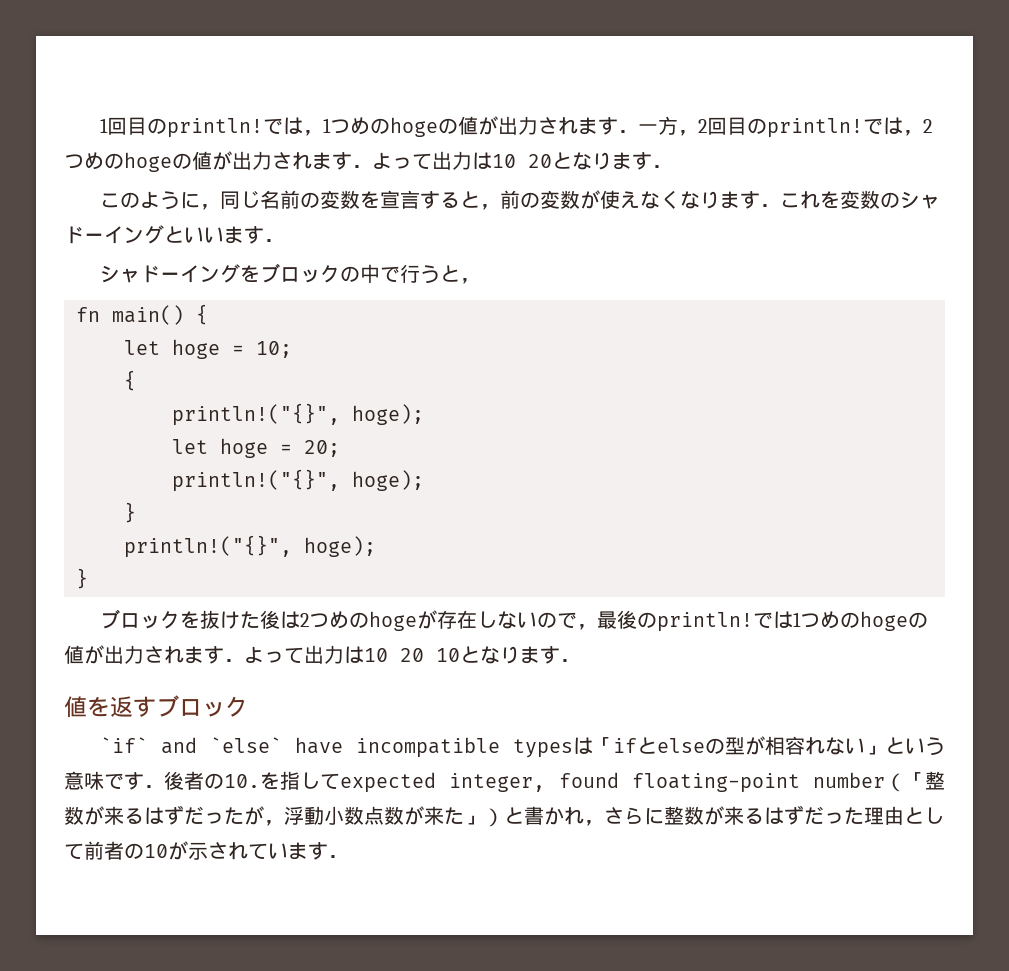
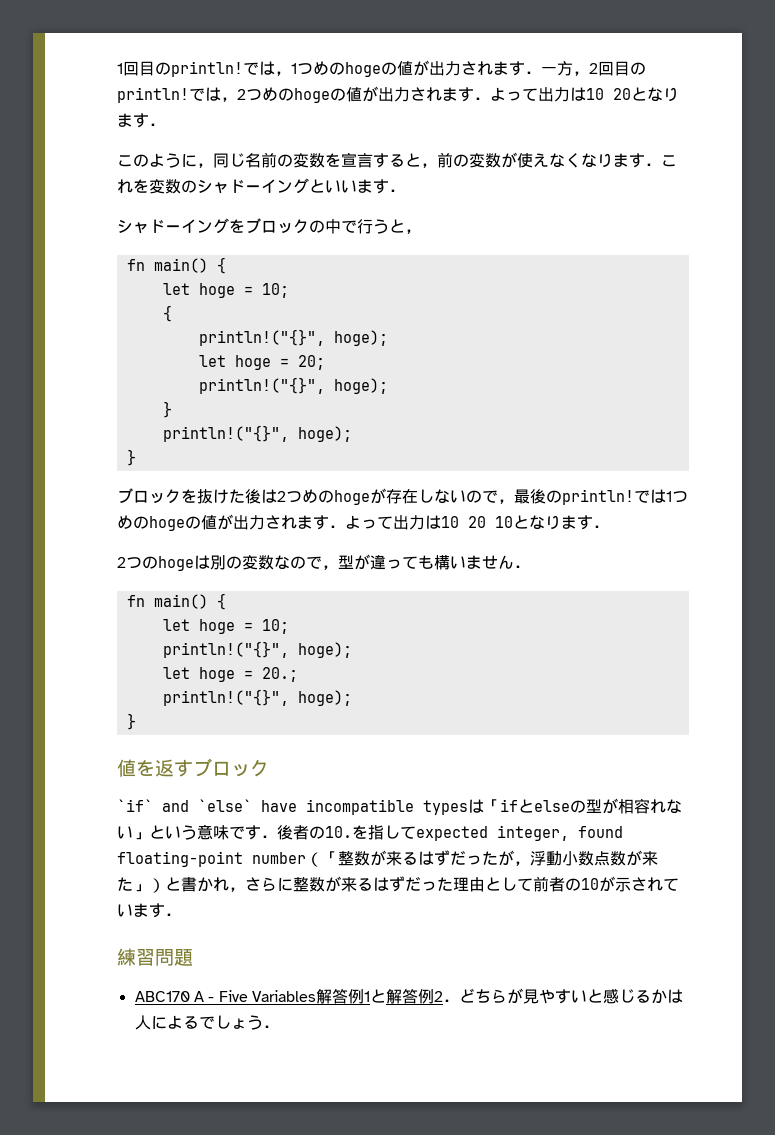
(580, 660) none -> [117,554,530,571] [126,593,226,610] [162,619,289,634] [162,641,352,658] [162,667,298,682] [162,689,352,706] [126,713,136,730] // 2つのhogeは別の変数なので，型が違っても構いません． // fn main() { // let hoge = 10; // println!("{}", hoge); // let hoge = 20.; // println!("{}", hoge); // }
(348, 856) none -> [117,948,193,966] [134,988,683,1004] [134,1015,279,1030] // 練習問題 // ABC170 A - Five Variables解答例1と解答例2．どちらが見やすいと感じるかは人によるでしょう．

